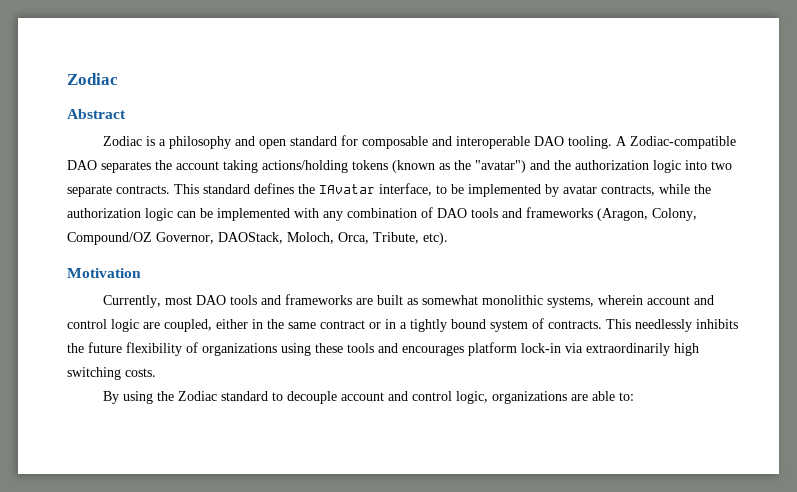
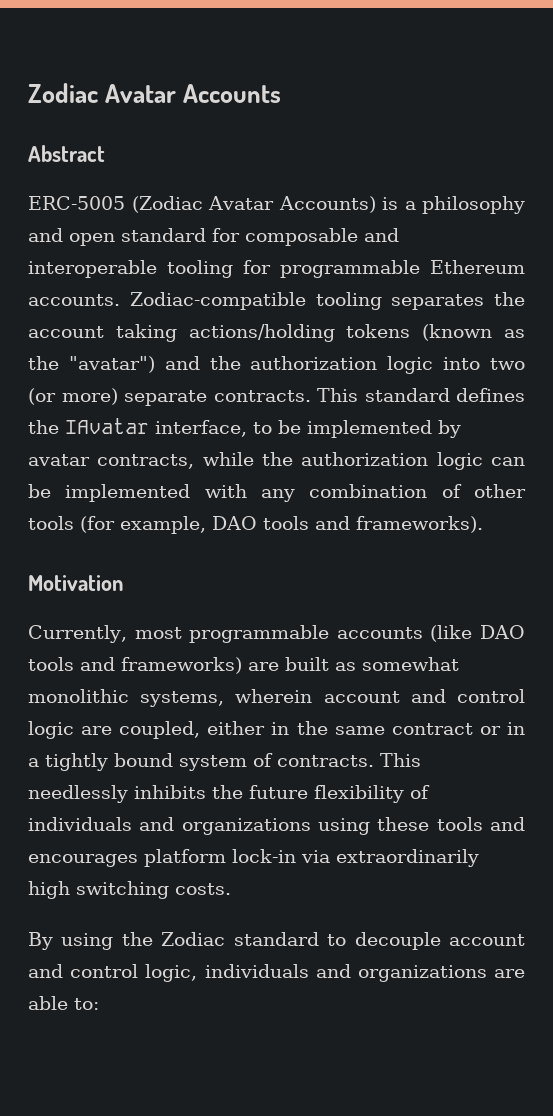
[67,73,118,85] Zodiac -> [28,83,282,103] Zodiac Avatar Accounts
[102,136,142,146] Zodiac -> [28,196,376,213] ERC-5005 (Zodiac Avatar Accounts)
[533,136,736,149] [67,160,97,170] DAO tooling. A Zodiac-compatible DAO -> [167,260,525,278] [28,292,382,310] tooling for programmable Ethereum accounts. Zodiac-compatible tooling
(732, 165) none -> [28,388,118,405] (or more)
[437,207,697,221] [67,232,448,245] DAO tools and frameworks (Aragon, Colony, Compound/OZ Governor, DAOStack, Moloch, Orca, Tribute, etc). -> [473,484,526,498] [28,516,483,534] other tools (for example, DAO tools and frameworks).
[195,294,352,305] DAO tools and frameworks -> [189,625,525,643] [28,657,242,674] programmable accounts (like DAO tools and frameworks)
(198, 347) none -> [28,817,175,831] individuals and
(488, 397) none -> [204,964,351,978] individuals and

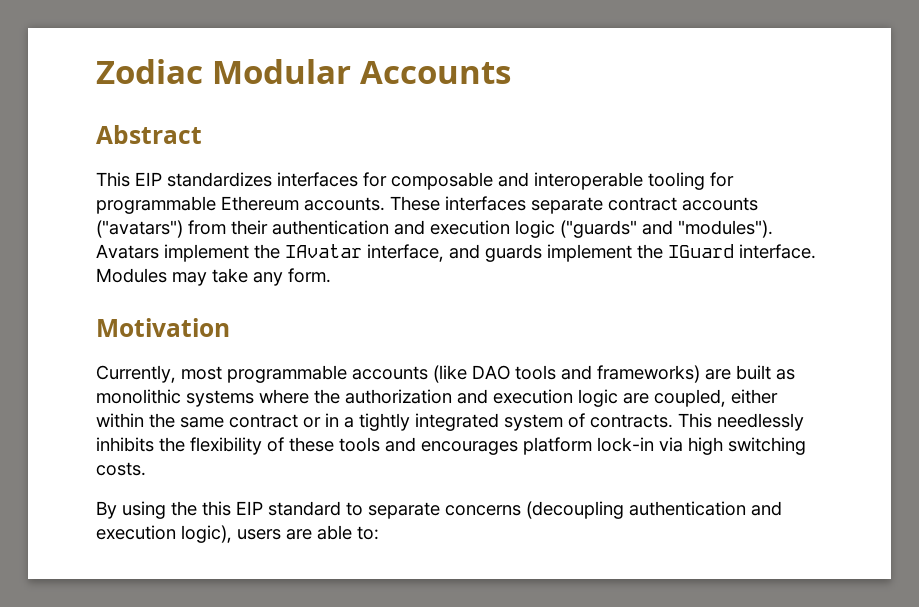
[28,83,177,103] Zodiac Avatar -> [96,59,351,84] Zodiac Modular
[28,196,525,214] [28,228,206,246] ERC-5005 (Zodiac Avatar Accounts) is a philosophy and open standard -> [96,172,358,187] This EIP standardizes interfaces
[129,292,525,310] [28,324,525,342] [28,356,525,374] [28,388,525,406] [28,418,461,438] [28,452,525,470] [28,484,526,502] [28,516,483,534] Zodiac-compatible tooling separates the account taking actions/holding tokens (known as the "avatar") and the authorization logic into two (or more) separate contracts. This standard defines the IAvatar interface, to be implemented by avatar contracts, while the authorization logic can be implemented with any combination of other tools (for example, DAO tools and frameworks). -> [390,196,758,214] [96,220,773,238] [96,244,816,262] [96,268,331,286] These interfaces separate contract accounts ("avatars") from their authentication and execution logic ("guards" and "modules"). Avatars implement the IAvatar interface, and guards implement the IGuard interface. Modules may take any form.
[362,657,459,671] [28,689,525,707] somewhat monolithic systems, wherein account and control -> [96,389,573,407] monolithic systems where the authorization and execution
[271,722,290,735] in -> [96,413,144,428] within
[114,753,173,767] bound -> [415,413,499,431] integrated
[249,785,308,799] future -> (185, 444) none
[28,817,370,835] individuals and organizations using -> (284, 444) none
[336,849,479,867] extraordinarily -> (683, 444) none
[161,932,525,950] [28,964,487,982] Zodiac standard to decouple account and control logic, individuals and organizations -> [202,501,782,519] [96,525,281,543] this EIP standard to separate concerns (decoupling authentication and execution logic), users

